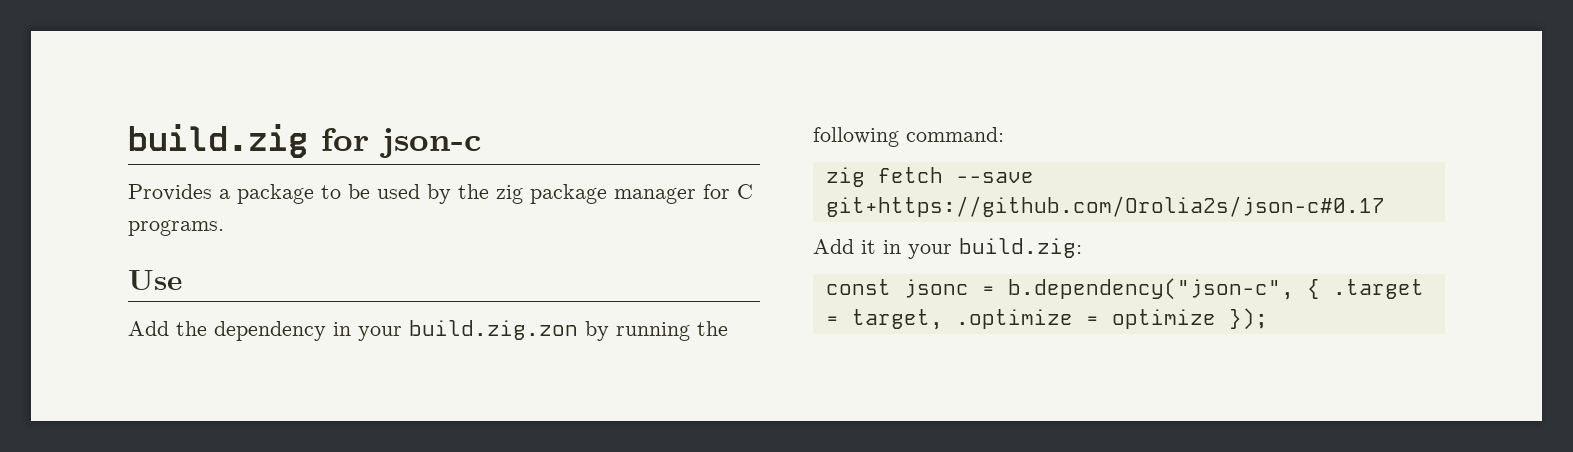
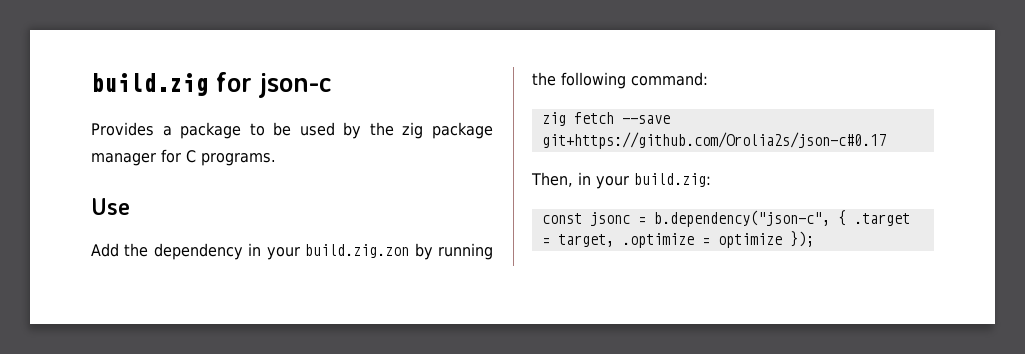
[813,239,876,254] Add it -> [531,172,573,187] Then,

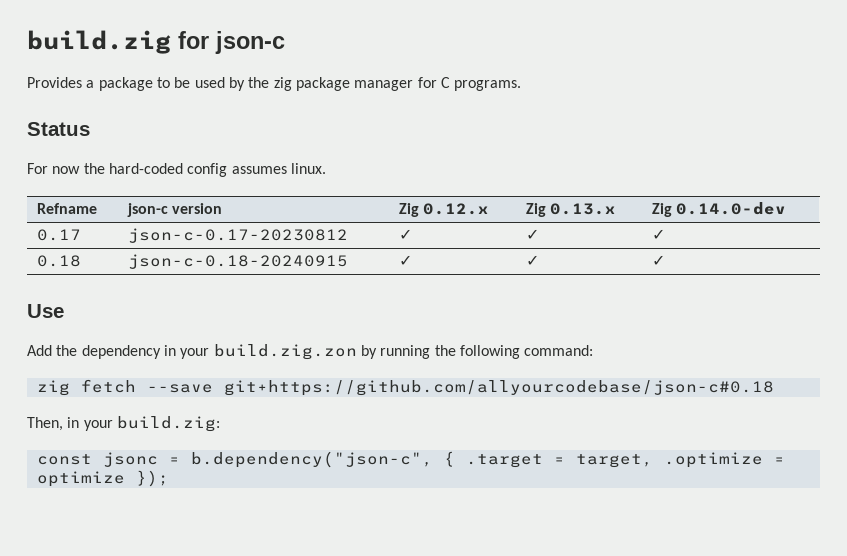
(276, 159) none -> [27,122,90,136] [27,163,326,177] [37,203,98,214] [127,203,223,217] [399,203,490,217] [526,203,617,217] [652,202,787,217] [37,229,82,241] [128,228,349,243] [399,229,413,240] [526,229,540,240] [652,229,666,240] [37,255,82,267] [128,254,349,269] [399,255,413,266] [526,255,540,266] [652,255,666,266] // Status // For now the hard-coded config assumes linux. // Refname | json-c version | Zig 0.12.x | Zig 0.13.x | Zig 0.14.0-dev // 0.17 | json-c-0.17-20230812 | ✓ | ✓ | ✓ // 0.18 | json-c-0.18-20240915 | ✓ | ✓ | ✓
[541,132,886,149] git+https://github.com/Orolia2s/json-c#0.17 -> [223,380,774,396] git+https://github.com/allyourcodebase/json-c#0.18

